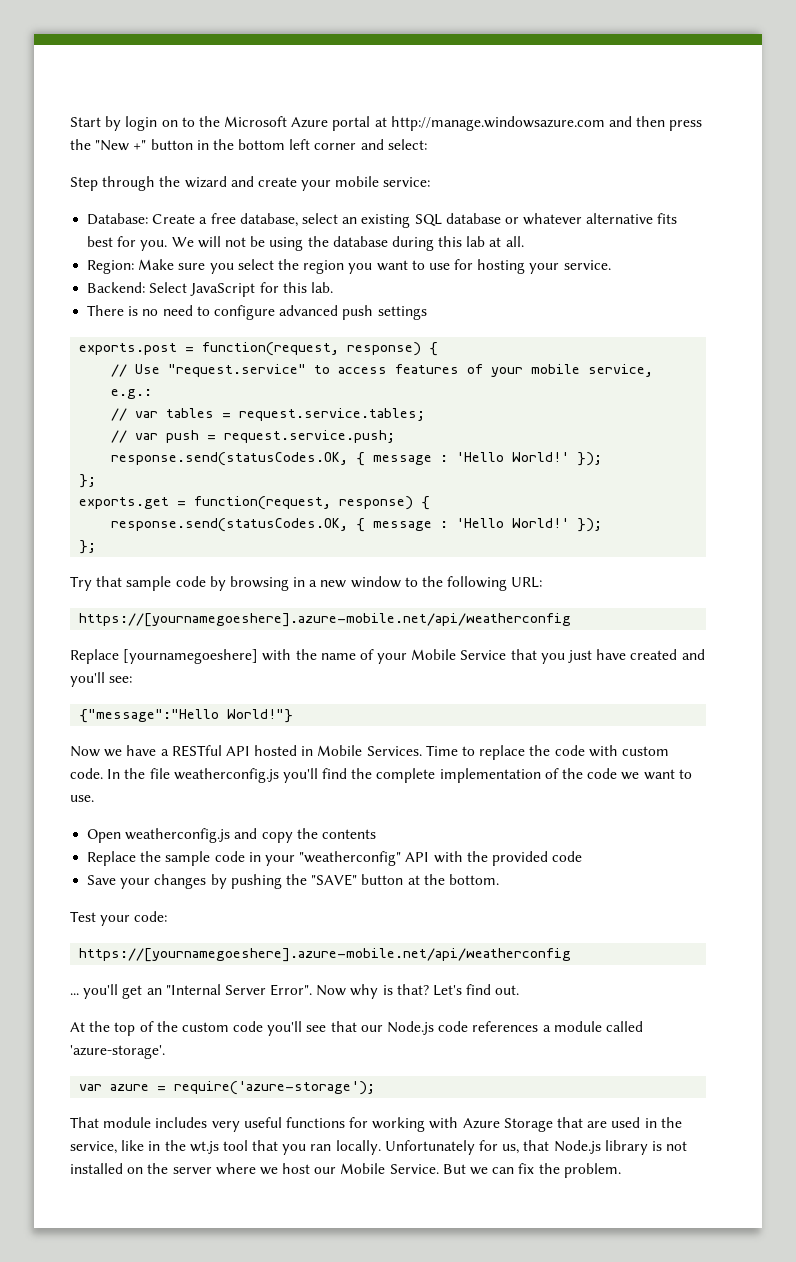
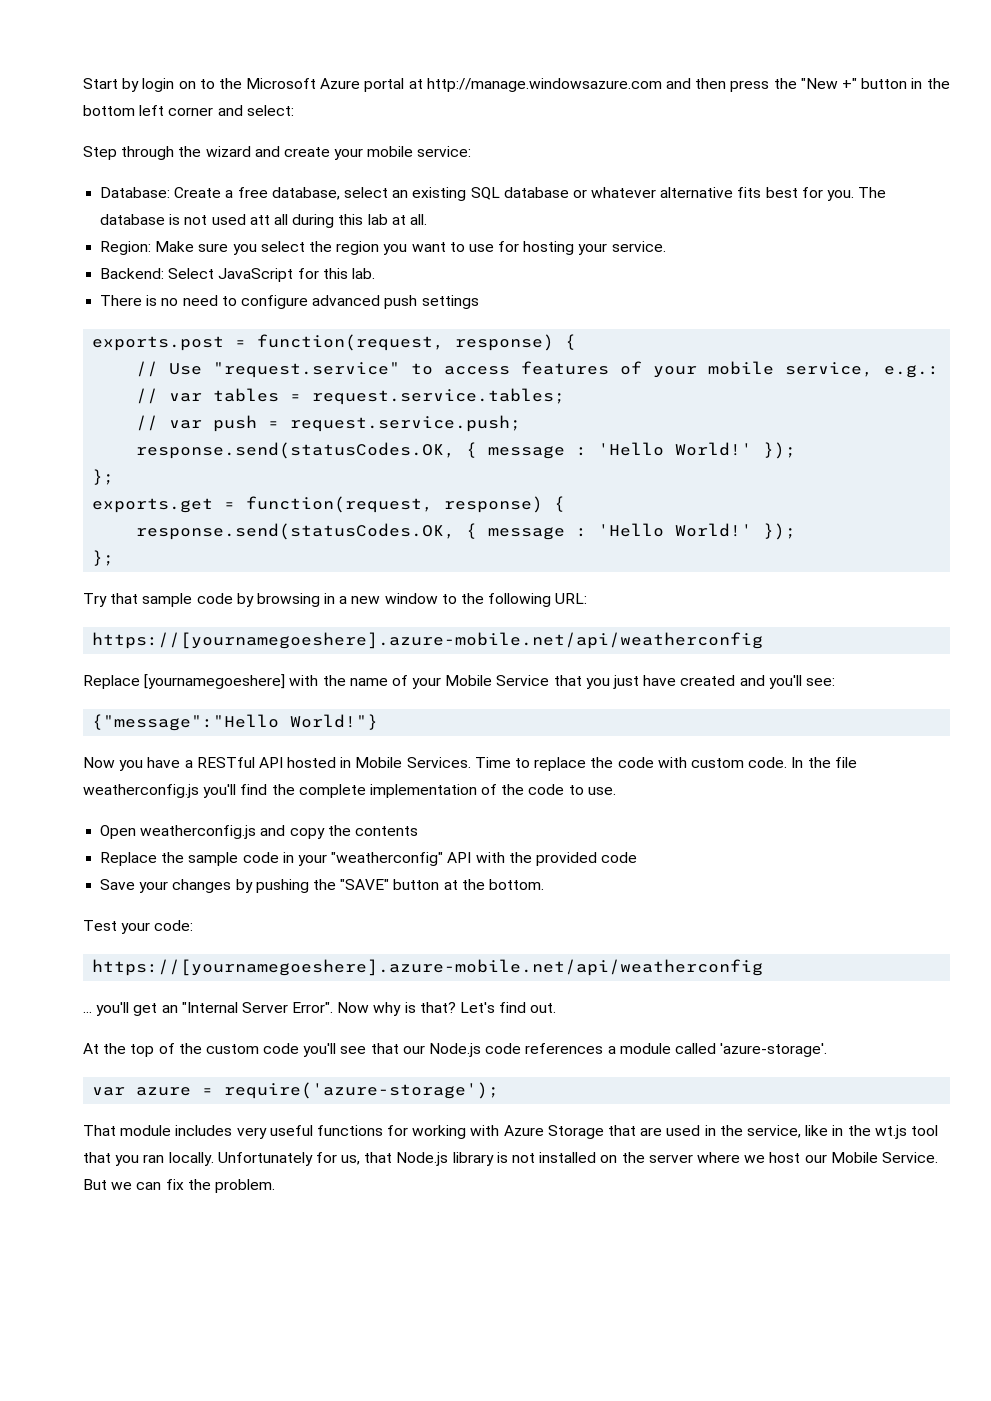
[171,236,388,251] We will not be using the database -> [858,187,887,198] [100,214,288,225] The database is not used att all
[104,749,123,757] we -> [119,760,144,771] you
[621,769,675,780] we want -> (565, 789) none

